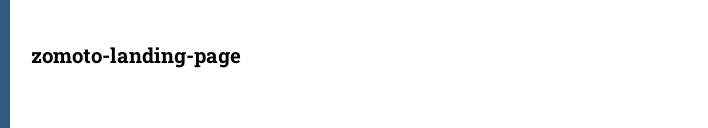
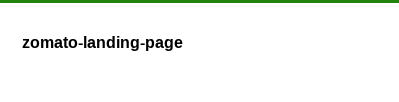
[31,47,241,68] zomoto-landing-page -> [22,36,183,51] zomato-landing-page

